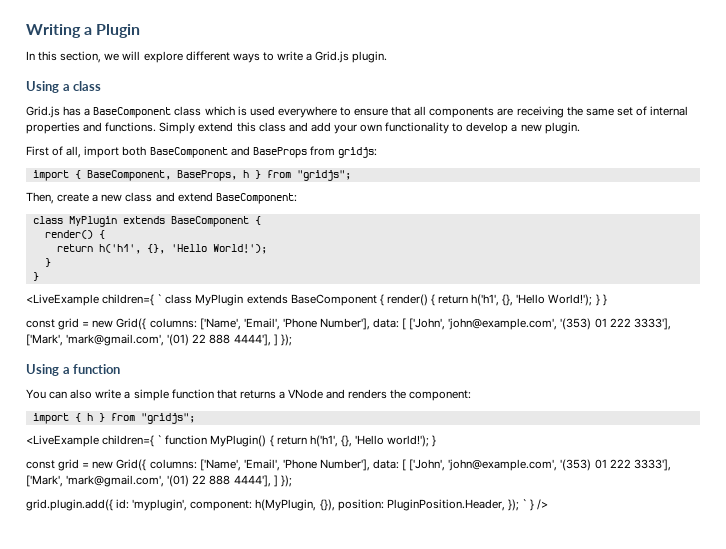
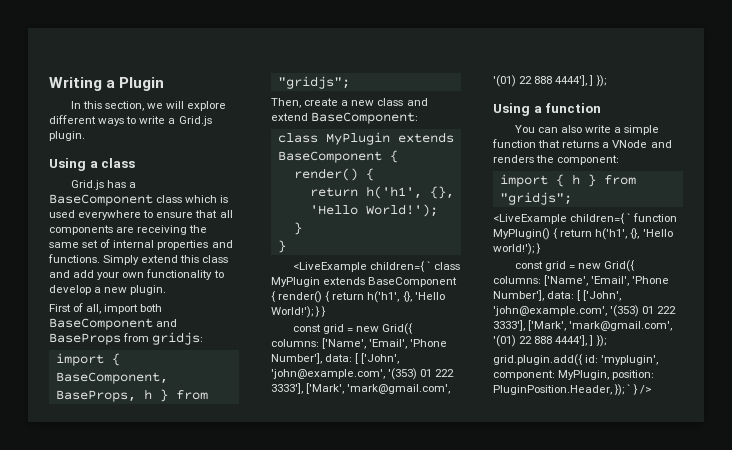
[255,499,335,511] h(MyPlugin, {}), -> [558,370,610,380] MyPlugin,

